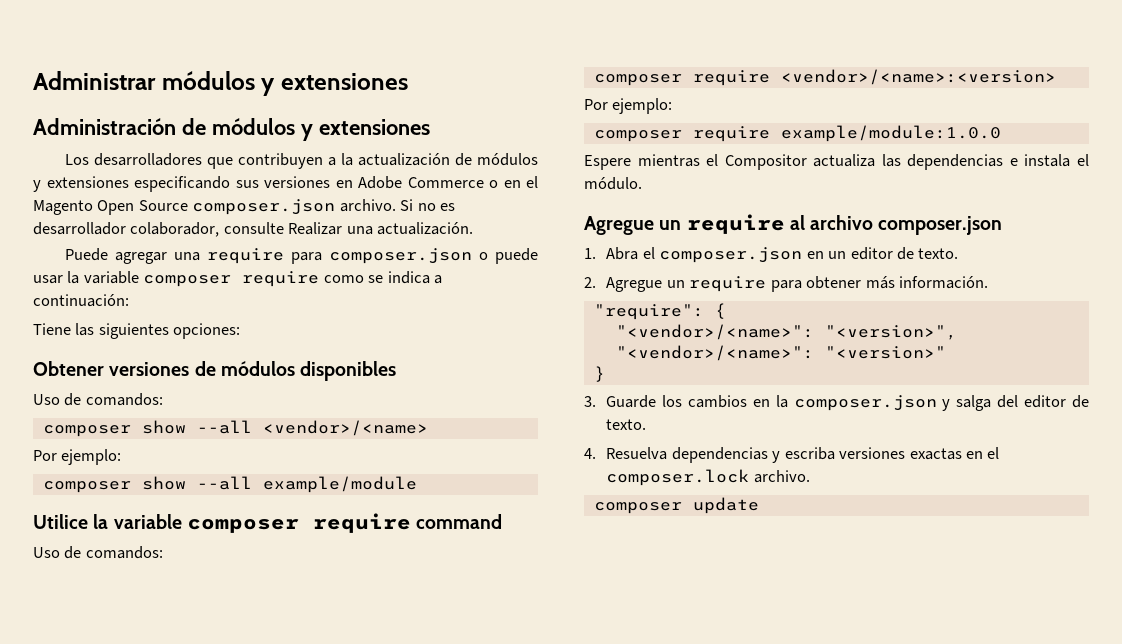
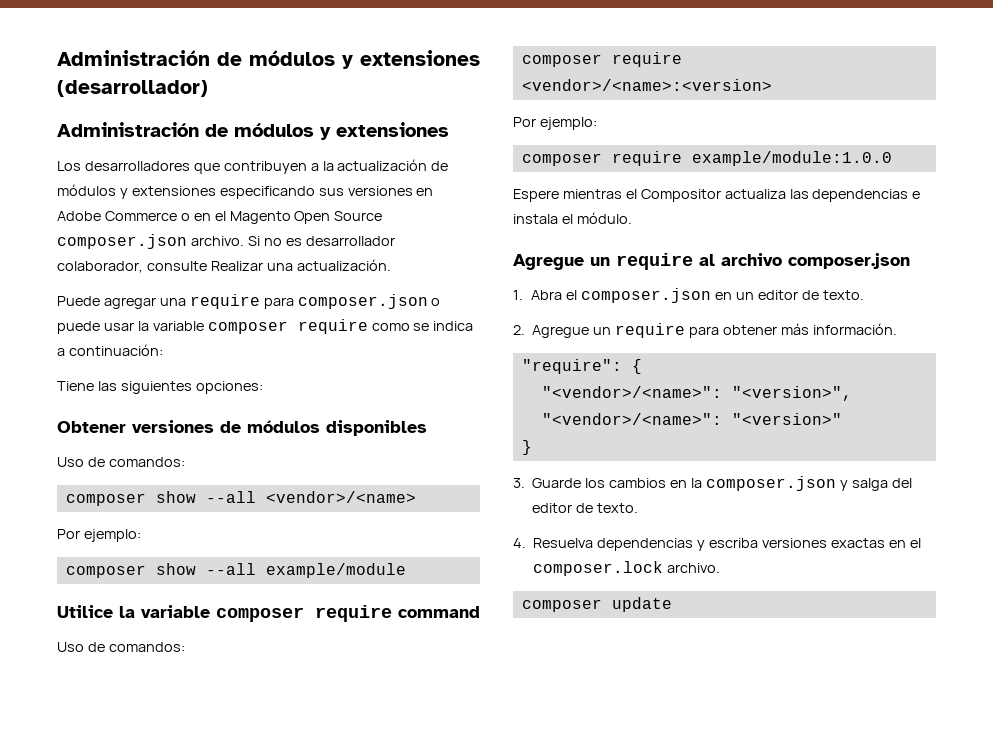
[33,71,408,96] Administrar módulos y extensiones -> [57,50,480,69] [57,80,208,97] Administración de módulos y extensiones (desarrollador)

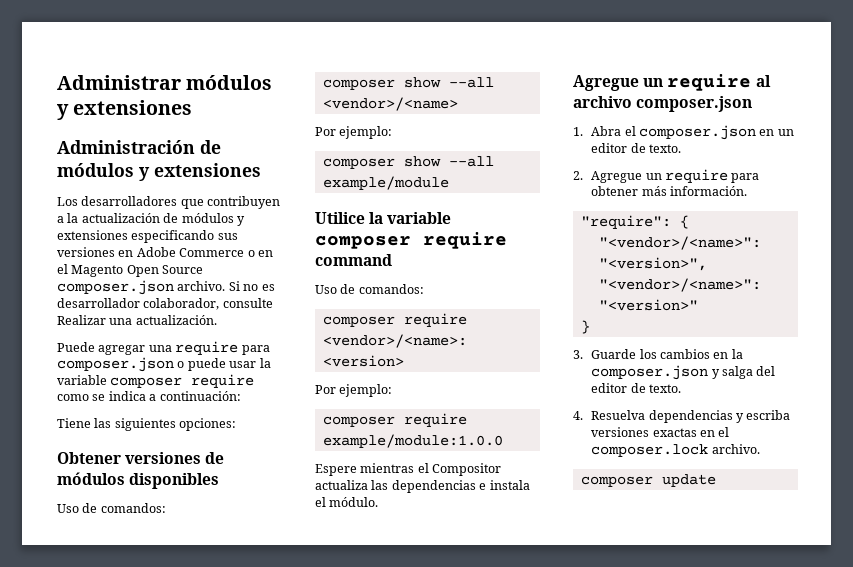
[57,50,480,69] [57,80,208,97] Administración de módulos y extensiones (desarrollador) -> [57,75,273,90] [57,100,193,120] Administrar módulos y extensiones

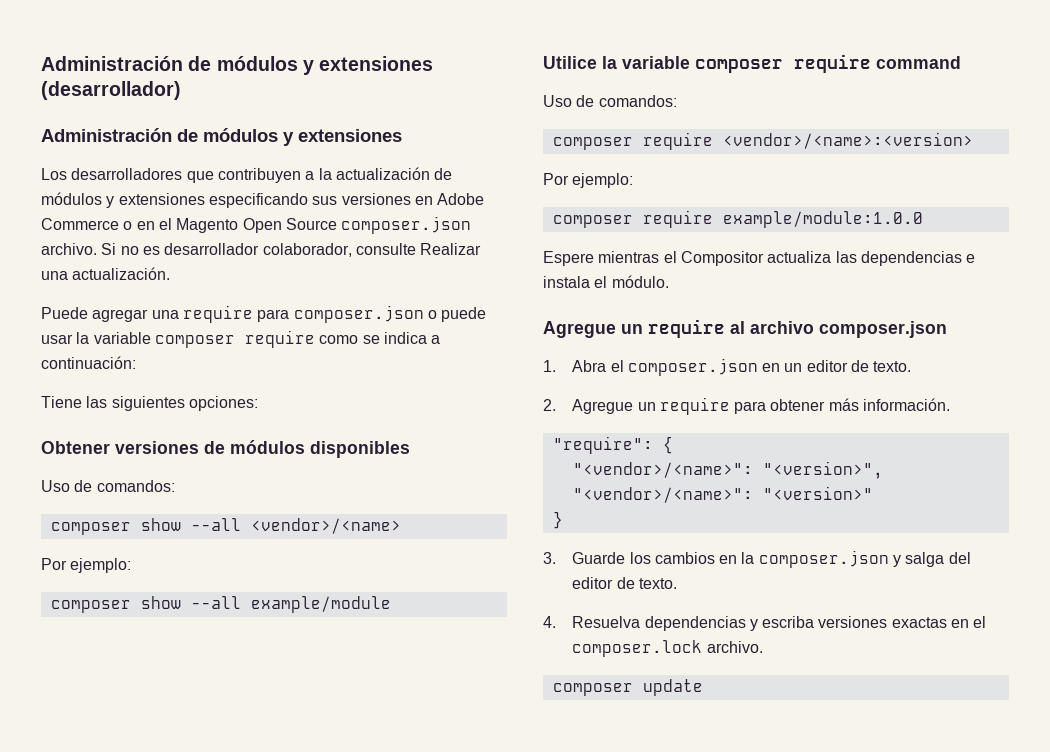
[57,75,273,90] [57,100,193,120] Administrar módulos y extensiones -> [41,56,434,75] [41,81,181,100] Administración de módulos y extensiones (desarrollador)

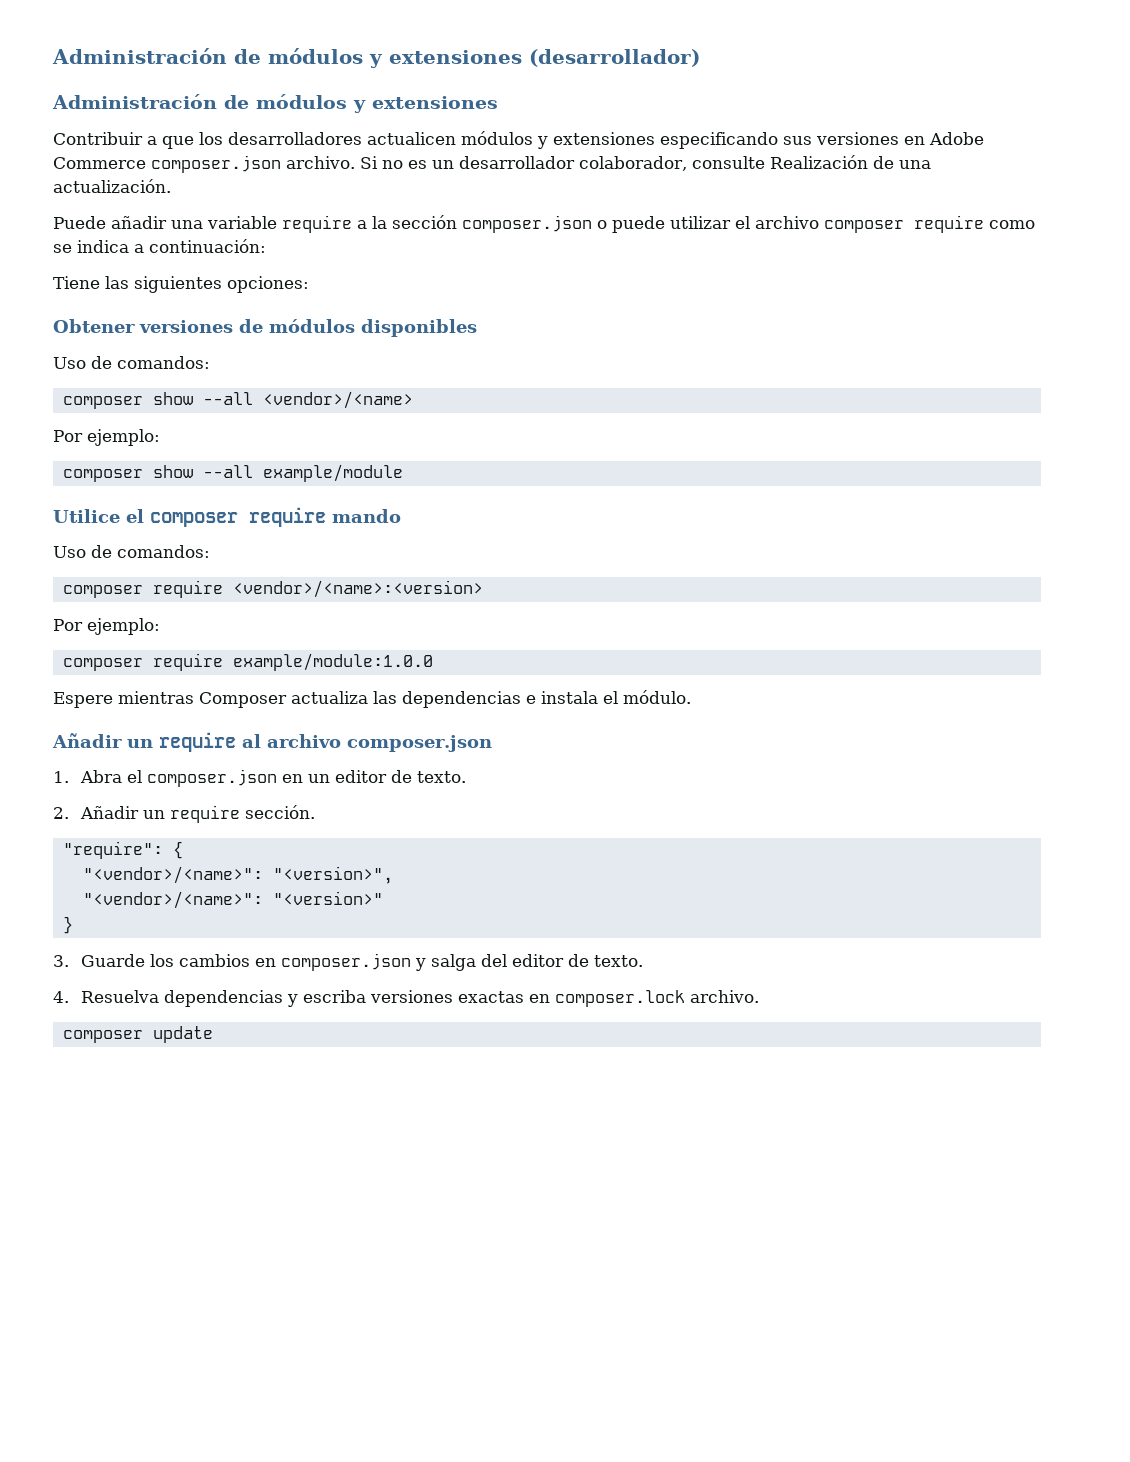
[41,167,453,183] Los desarrolladores que contribuyen a la actualización de -> [53,132,456,149] Contribuir a que los desarrolladores actualicen
[123,218,337,233] o en el Magento Open Source -> (146, 163) none
(160, 250) none -> [432,160,454,169] un
[420,243,482,255] Realizar -> [769,155,894,169] Realización de
[92,305,487,323] [41,332,151,344] agregar una require para composer.json o puede usar la variable -> [111,215,819,233] añadir una variable require a la sección composer.json o puede utilizar el archivo
[602,54,961,73] la variable composer require command -> [126,507,401,527] el composer require mando
[663,251,764,266] el Compositor -> [199,692,287,708] Composer
[543,321,616,338] Agregue -> [52,733,122,748] Añadir
[572,397,951,415] Agregue un require para obtener más información. -> [80,805,316,823] Añadir un require sección.
[741,552,755,564] la -> (277, 962) none
[973,616,987,628] el -> (551, 998) none

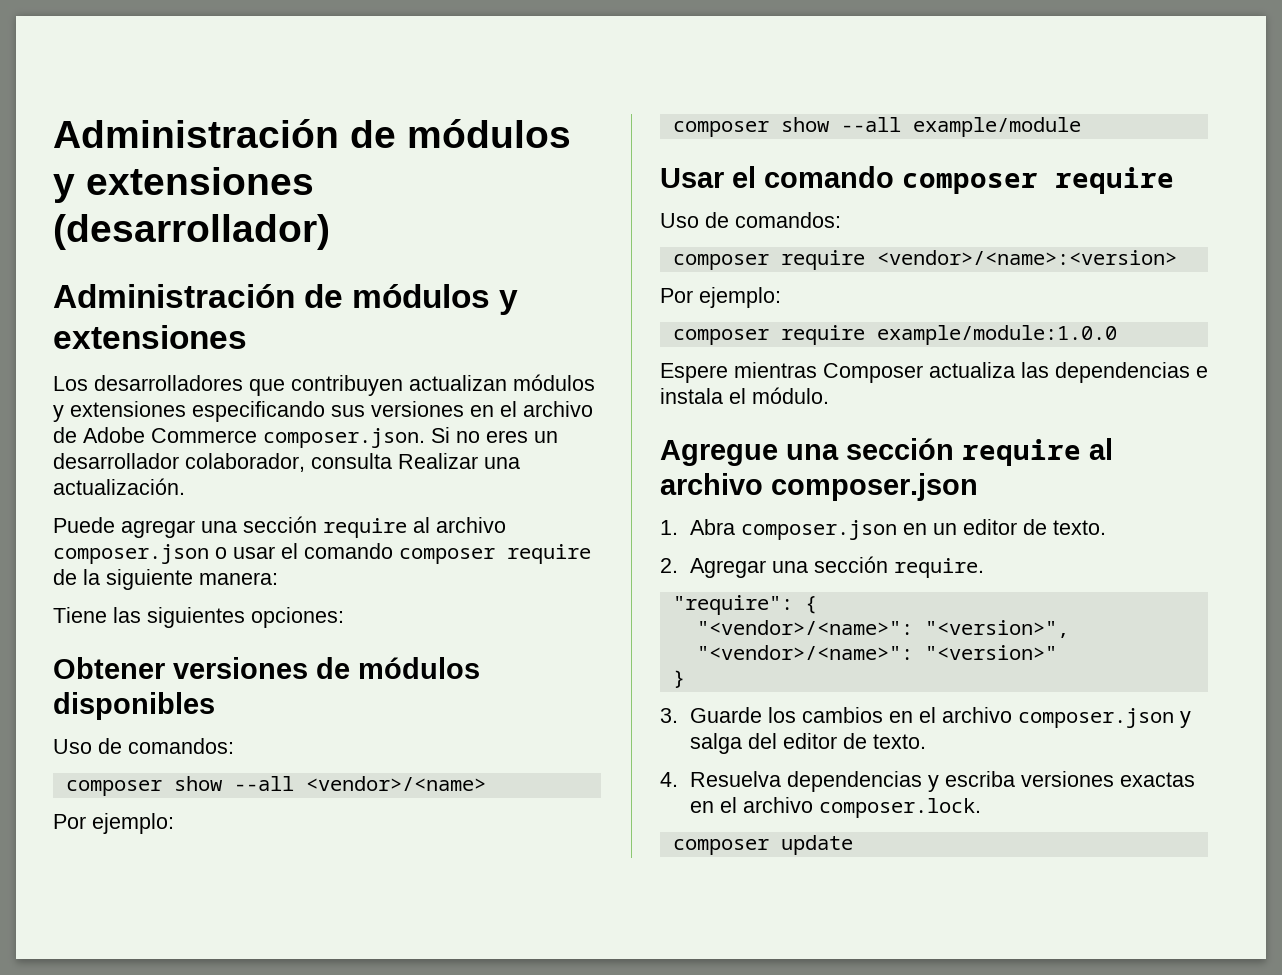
[53,132,456,149] Contribuir a que los desarrolladores actualicen -> [53,375,507,396] Los desarrolladores que contribuyen actualizan
[929,132,984,145] [53,155,355,173] Adobe Commerce composer.json archivo. -> [500,401,593,417] [53,427,425,448] el archivo de Adobe Commerce composer.json.
[408,160,427,169] es -> [486,430,528,443] eres
[691,155,894,169] consulte Realización de -> [311,453,478,469] consulta Realizar
[111,215,1035,233] [53,239,266,253] añadir una variable require a la sección composer.json o puede utilizar el archivo composer require como se indica a continuación: -> [121,516,506,538] [53,543,591,564] [53,569,278,590] agregar una sección require al archivo composer.json o usar el comando composer require de la siguiente manera:
[53,507,401,527] Utilice el composer require mando -> [660,166,1174,194] Usar el comando composer require
[52,733,153,748] Añadir un -> [660,438,954,466] Agregue una sección
[127,770,143,783] el -> (735, 527) none
[80,805,316,823] Añadir un require sección. -> [689,556,984,578] Agregar una sección require.
(277, 962) none -> [918,707,1012,723] el archivo
[555,990,760,1007] composer.lock archivo. -> [719,797,981,818] el archivo composer.lock.

